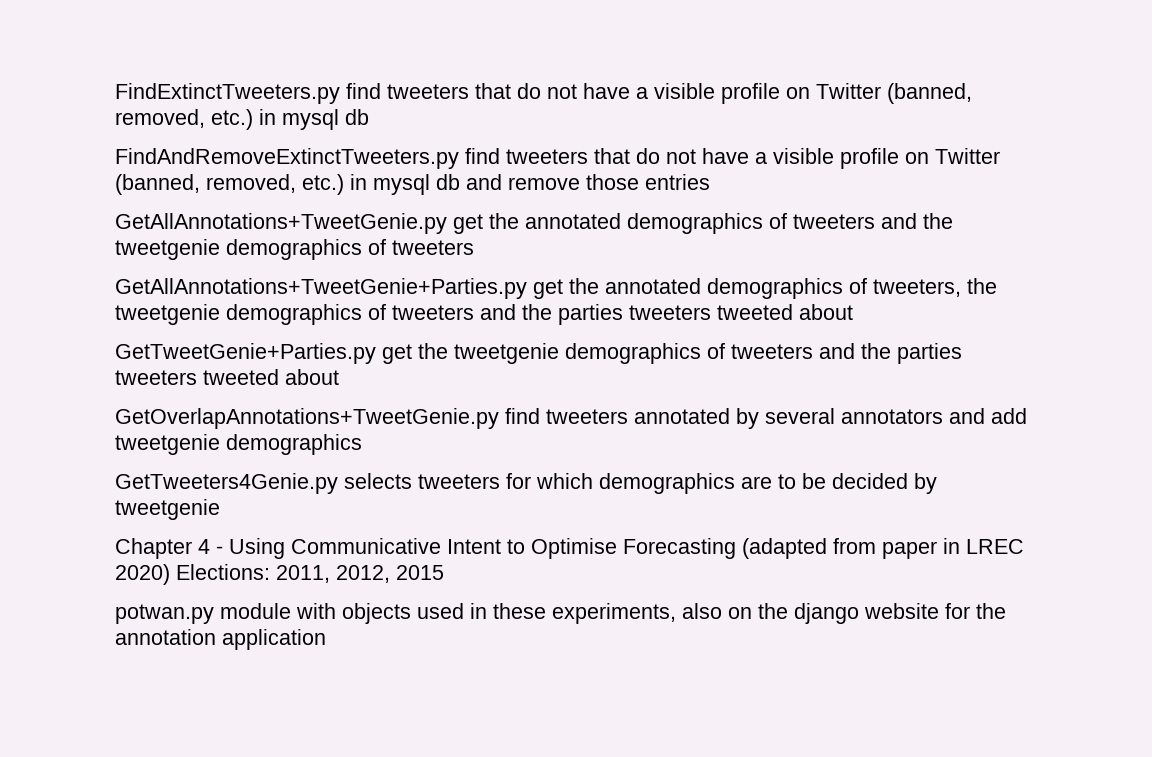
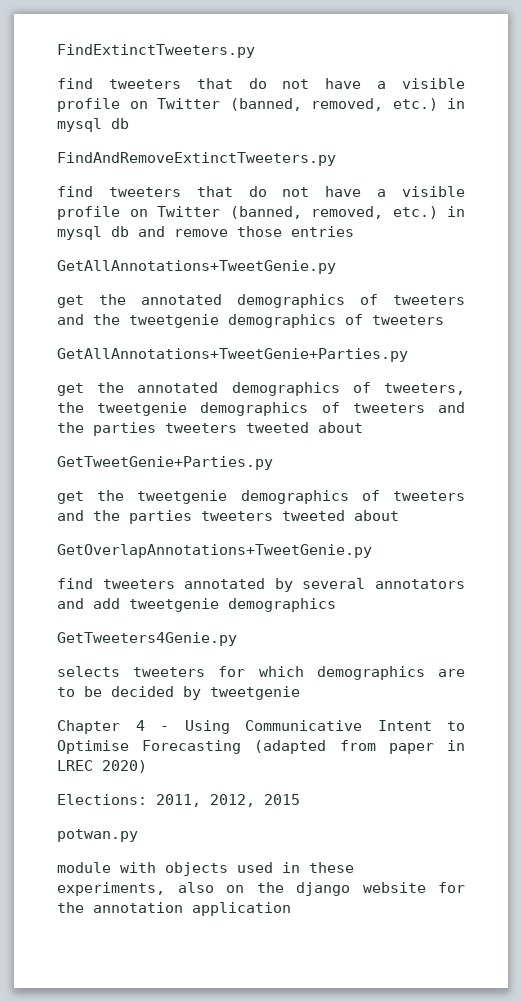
(340, 93) none -> (255, 51) //
(459, 158) none -> (336, 159) //
(447, 223) none -> (336, 267) //
(527, 288) none -> (408, 355) //
(376, 353) none -> (273, 463) //
(499, 418) none -> (372, 551) //
(338, 483) none -> (237, 639) //
(170, 574) none -> (147, 766) //
(214, 614) none -> (138, 835) //

